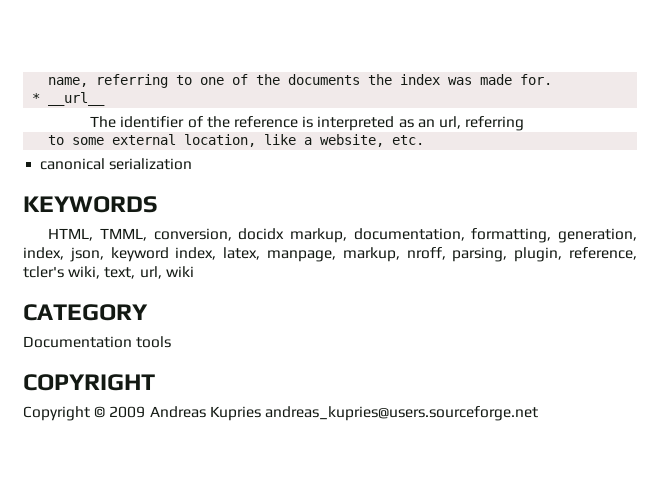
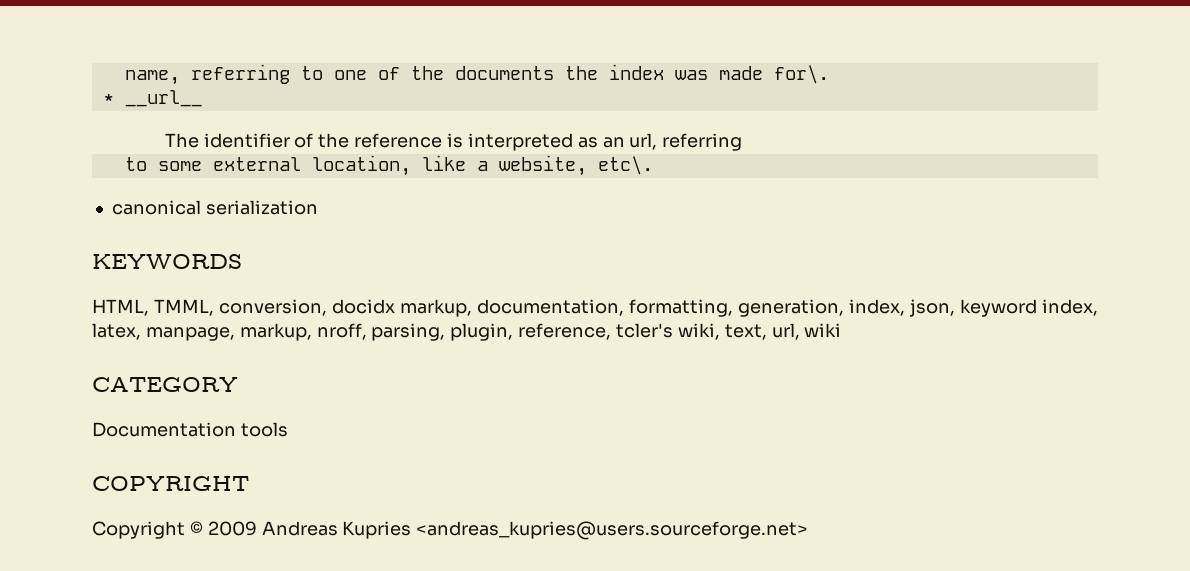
[520,74,553,85] for. -> [773,65,829,84] for\.
[392,135,425,145] etc. -> [597,156,653,175] etc\.
[264,406,538,421] andreas_kupries@users.sourceforge.net -> [416,521,809,540] <andreas_kupries@users.sourceforge.net>

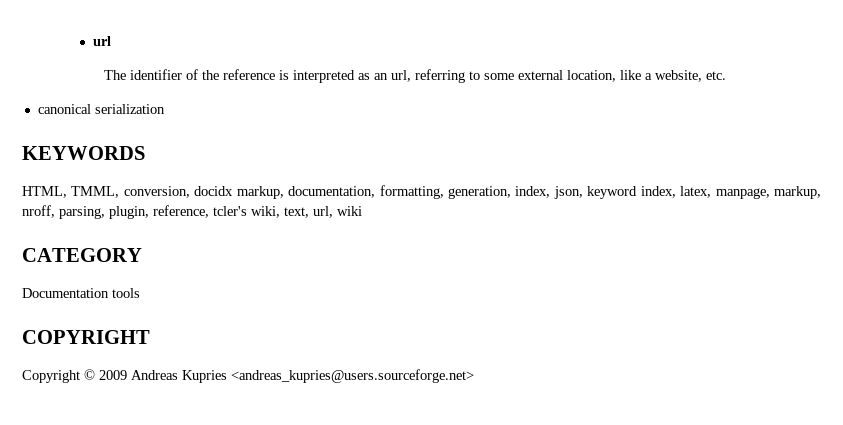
[124,64,829,85] [102,90,202,107] name, referring to one of the documents the index was made for\. // * __url__ -> [92,36,111,46] url
(743, 142) // -> (466, 76) none
[597,156,653,175] etc\. -> [706,71,727,80] etc.

